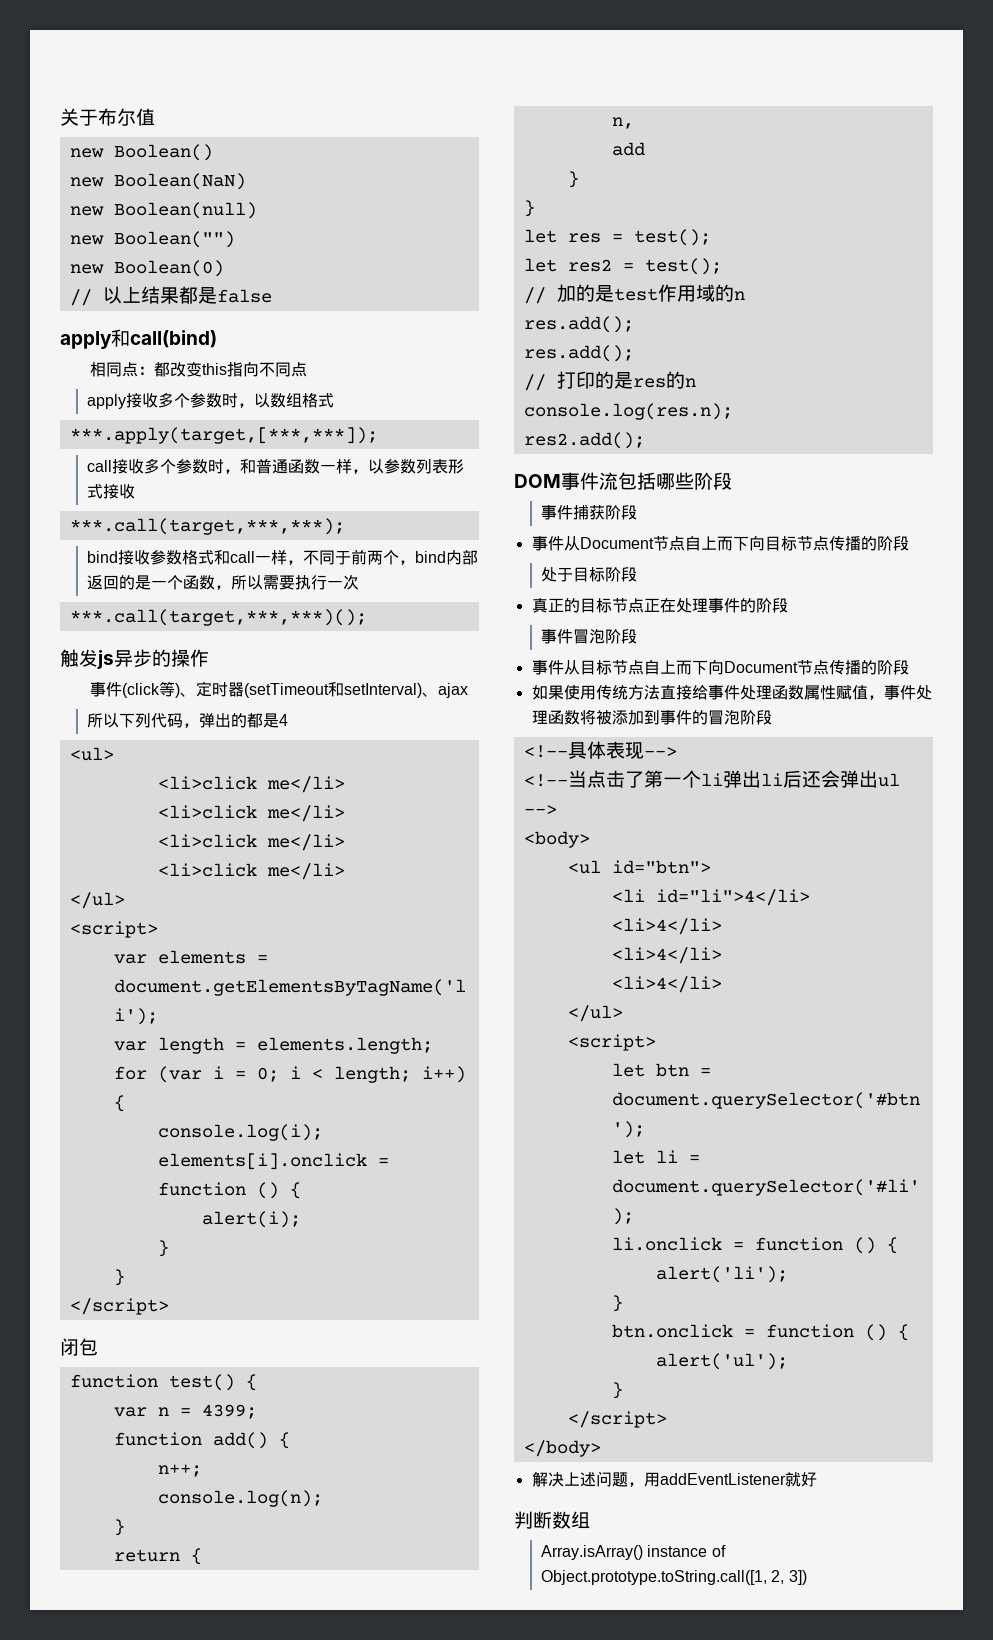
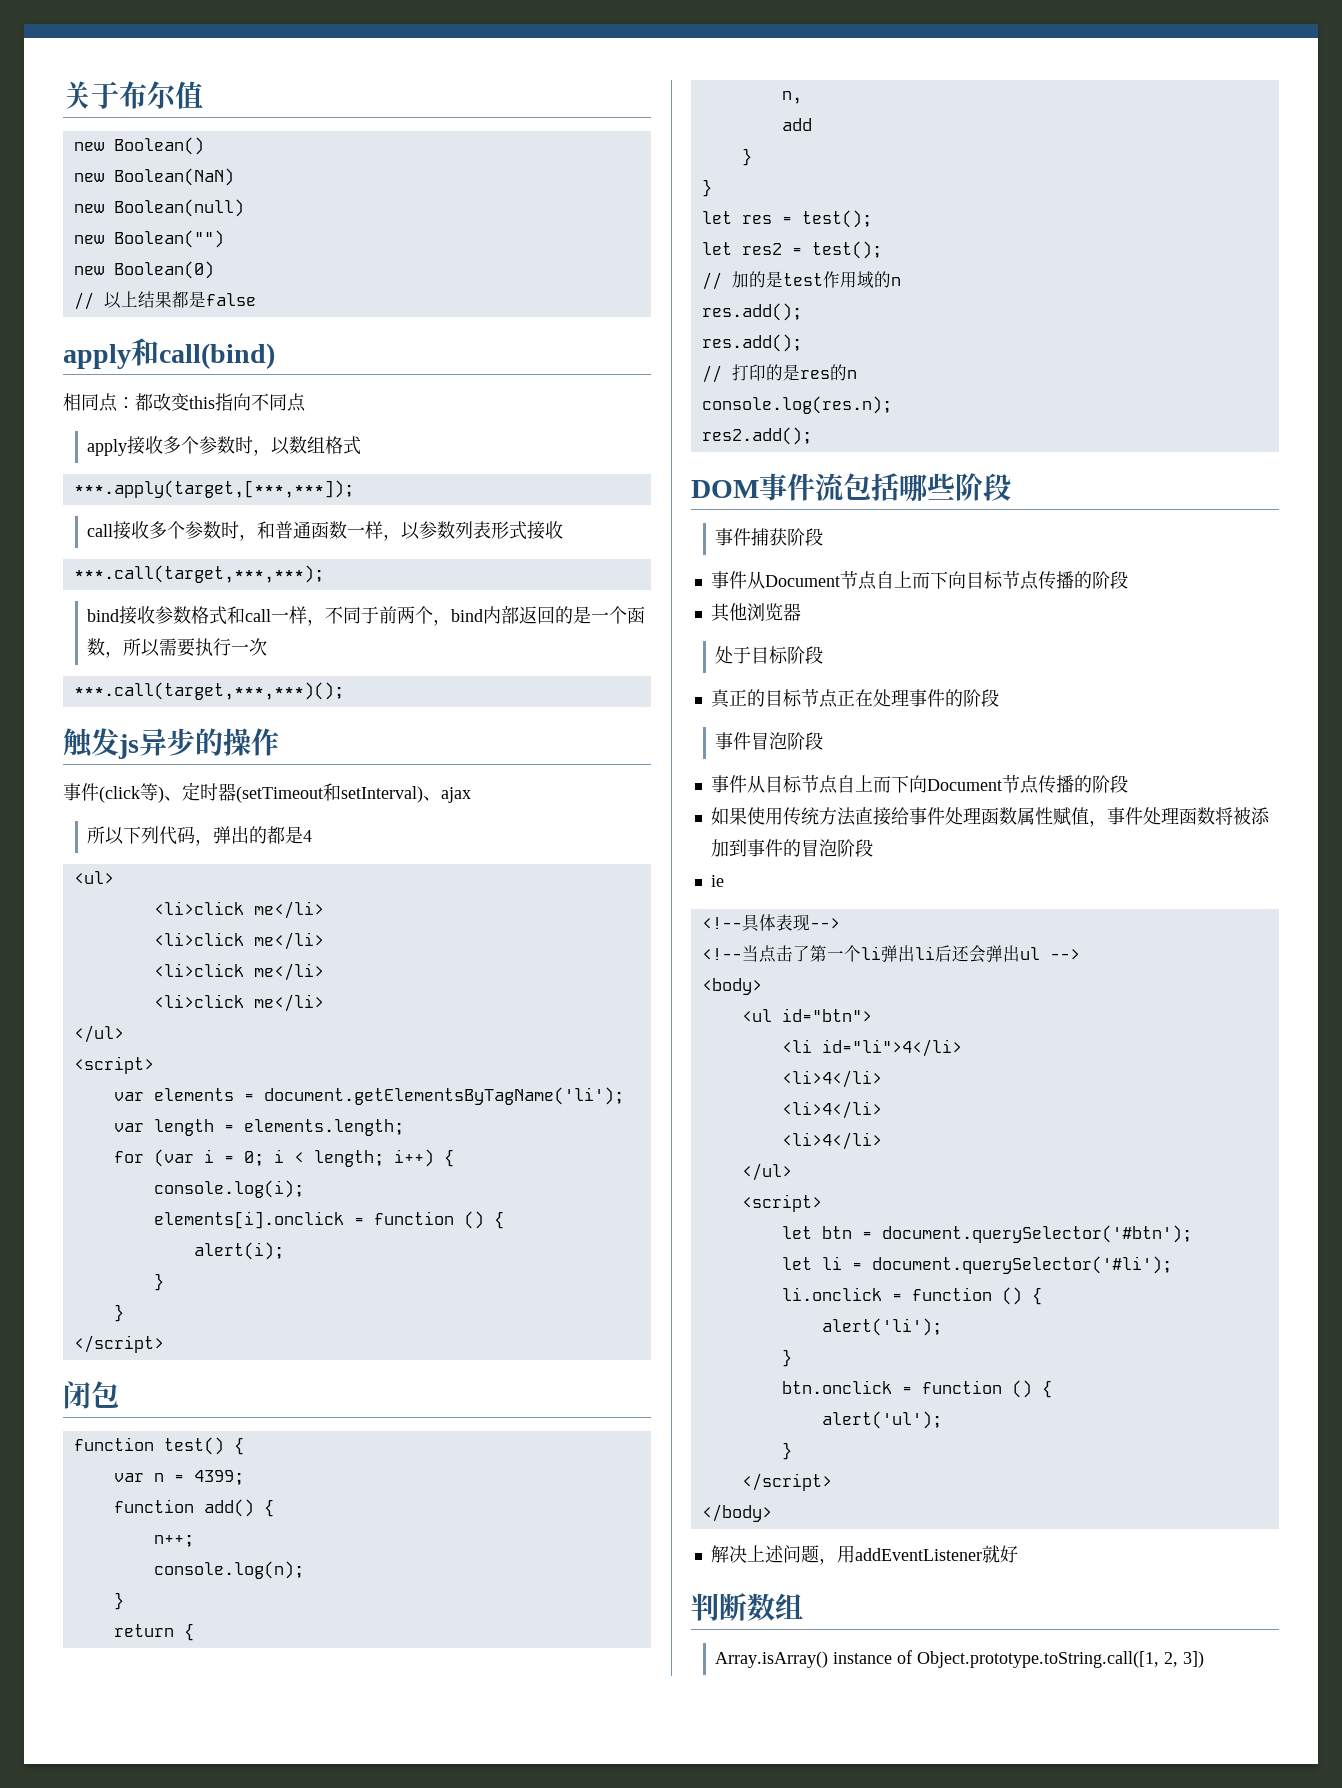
(909, 543) none -> [710,603,801,622] // 其他浏览器
(772, 717) none -> [710,875,724,887] // ie

